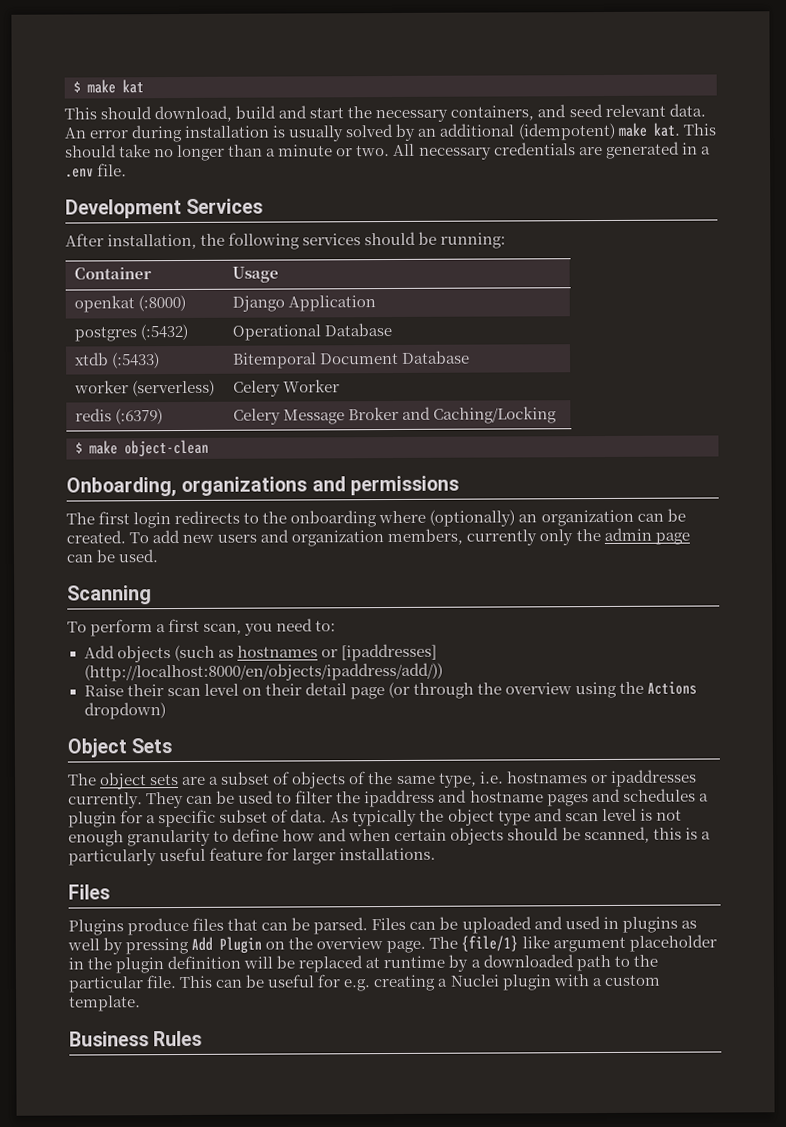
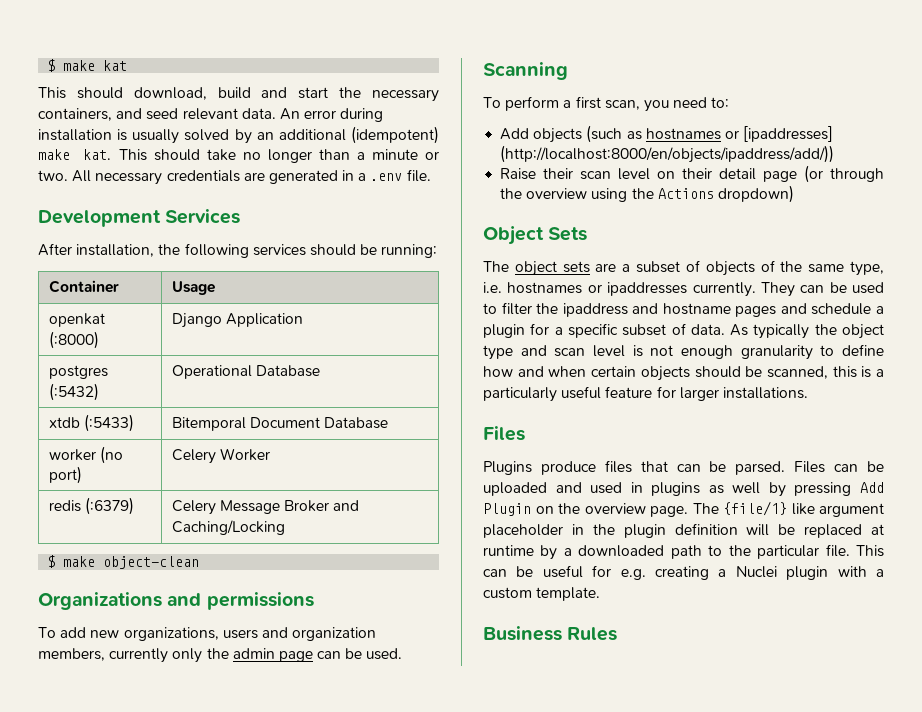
[131,379,215,397] (serverless) -> [99,446,123,464] [48,466,82,484] (no port)
[66,476,308,497] Onboarding, organizations -> [38,592,162,610] Organizations
[66,508,686,529] [66,530,126,544] The first login redirects to the onboarding where (optionally) an organization can be created. -> (314, 601) none
(215, 538) none -> [123,627,219,641] organizations,
[622,788,696,802] schedules -> [811,303,872,315] schedule

